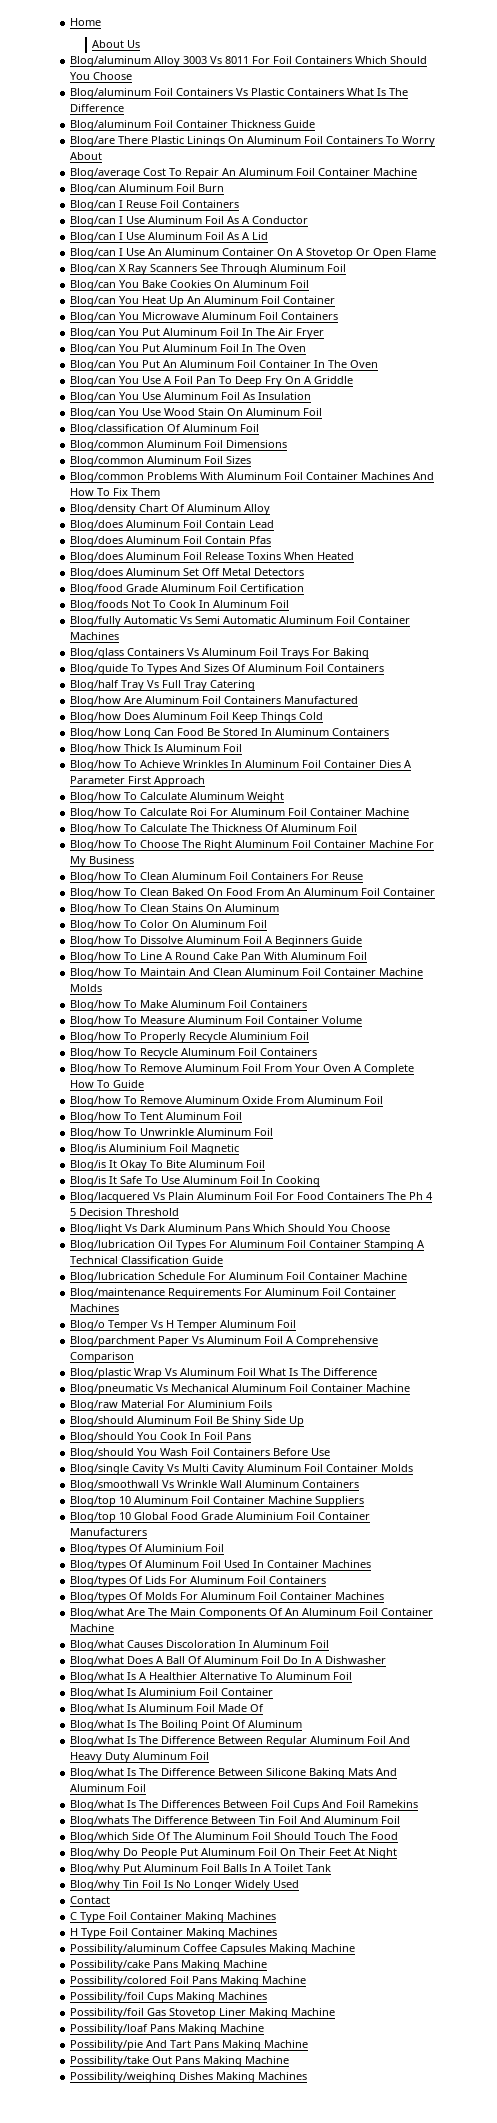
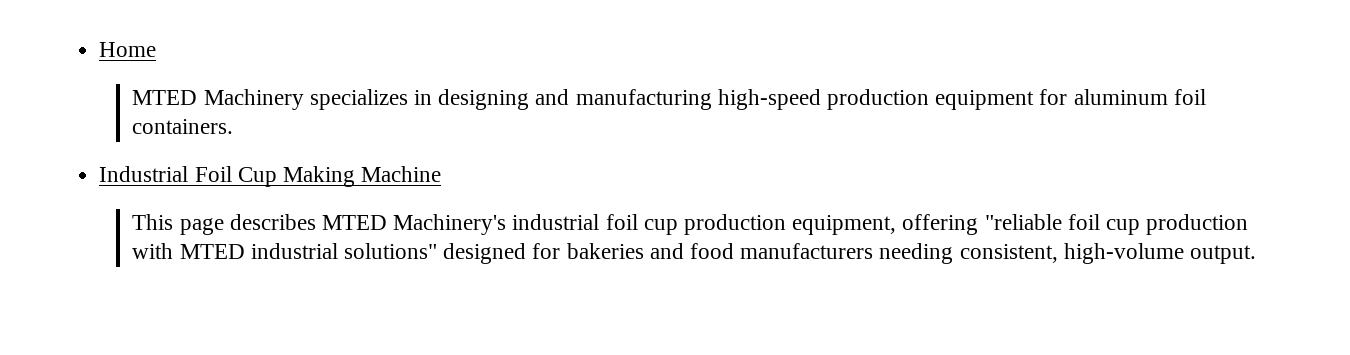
[92,40,141,48] [70,56,428,67] [70,72,133,80] [70,88,409,99] [70,104,125,112] [70,120,316,131] [70,136,436,147] [70,152,103,160] [70,168,418,179] [70,184,225,195] [70,200,240,211] [70,216,309,227] [70,232,269,243] [70,248,437,259] [70,264,347,275] [70,280,310,291] [70,296,336,307] [70,312,339,323] [70,328,325,339] [70,344,307,355] [70,360,379,371] [70,376,354,387] [70,392,312,403] [70,408,323,419] [70,424,260,435] [70,440,288,451] [70,456,252,467] [70,472,435,483] [70,488,161,496] [70,504,271,515] [70,520,275,531] [70,536,272,547] [70,552,355,563] [70,568,305,579] [70,584,305,595] [70,600,290,611] [70,616,411,627] [70,632,120,640] [70,648,370,659] [70,664,385,675] [70,680,256,691] [70,696,359,707] [70,712,324,723] [70,728,390,739] [70,744,243,755] [70,760,413,771] [70,776,206,787] [70,792,285,803] [70,808,410,819] [70,824,358,835] [70,840,435,851] [70,856,135,867] [70,872,364,883] [70,888,436,899] [70,904,280,915] [70,920,268,931] [70,936,363,947] [70,952,368,963] [70,968,424,979] [70,984,103,992] [70,1000,308,1011] [70,1016,363,1027] [70,1032,310,1043] [70,1048,318,1059] [70,1064,415,1075] [70,1080,145,1088] [70,1096,384,1107] [70,1112,243,1123] [70,1128,274,1139] [70,1144,240,1155] [70,1160,266,1171] [70,1176,321,1187] [70,1192,434,1203] [70,1208,180,1216] [70,1224,391,1235] [70,1240,426,1251] [70,1256,224,1264] [70,1272,408,1283] [70,1288,397,1299] [70,1304,120,1312] [70,1320,297,1331] [70,1336,379,1347] [70,1352,135,1363] [70,1368,378,1379] [70,1384,411,1395] [70,1400,273,1411] [70,1416,305,1427] [70,1432,252,1443] [70,1448,331,1459] [70,1464,414,1475] [70,1480,360,1491] [70,1496,365,1507] [70,1512,371,1523] [70,1528,148,1536] [70,1544,225,1555] [70,1560,372,1571] [70,1576,327,1587] [70,1592,385,1603] [70,1608,434,1619] [70,1624,115,1632] [70,1640,330,1651] [70,1656,387,1667] [70,1672,353,1683] [70,1688,274,1699] [70,1704,265,1715] [70,1720,303,1731] [70,1736,411,1747] [70,1752,210,1763] [70,1768,398,1779] [70,1784,147,1792] [70,1800,419,1811] [70,1816,401,1827] [70,1832,399,1843] [70,1848,398,1859] [70,1864,332,1875] [70,1880,300,1891] [70,1896,111,1904] [70,1912,277,1923] [70,1928,278,1939] [70,1944,356,1955] [70,1960,268,1971] [70,1976,307,1987] [70,1992,268,2003] [70,2008,336,2019] [70,2024,265,2035] [70,2040,309,2051] [70,2056,290,2067] [70,2072,308,2083] About Us // Blog/aluminum Alloy 3003 Vs 8011 For Foil Containers Which Should You Choose // Blog/aluminum Foil Containers Vs Plastic Containers What Is The Difference // Blog/aluminum Foil Container Thickness Guide // Blog/are There Plastic Linings On Aluminum Foil Containers To Worry About // Blog/average Cost To Repair An Aluminum Foil Container Machine // Blog/can Aluminum Foil Burn // Blog/can I Reuse Foil Containers // Blog/can I Use Aluminum Foil As A Conductor // Blog/can I Use Aluminum Foil As A Lid // Blog/can I Use An Aluminum Container On A Stovetop Or Open Flame // Blog/can X Ray Scanners See Through Aluminum Foil // Blog/can You Bake Cookies On Aluminum Foil // Blog/can You Heat Up An Aluminum Foil Container // Blog/can You Microwave Aluminum Foil Containers // Blog/can You Put Aluminum Foil In The Air Fryer // Blog/can You Put Aluminum Foil In The Oven // Blog/can You Put An Aluminum Foil Container In The Oven // Blog/can You Use A Foil Pan To Deep Fry On A Griddle // Blog/can You Use Aluminum Foil As Insulation // Blog/can You Use Wood Stain On Aluminum Foil // Blog/classification Of Aluminum Foil // Blog/common Aluminum Foil Dimensions // Blog/common Aluminum Foil Sizes // Blog/common Problems With Aluminum Foil Container Machines And How To Fix Them // Blog/density Chart Of Aluminum Alloy // Blog/does Aluminum Foil Contain Lead // Blog/does Aluminum Foil Contain Pfas // Blog/does Aluminum Foil Release Toxins When Heated // Blog/does Aluminum Set Off Metal Detectors // Blog/food Grade Aluminum Foil Certification // Blog/foods Not To Cook In Aluminum Foil // Blog/fully Automatic Vs Semi Automatic Aluminum Foil Container Machines // Blog/glass Containers Vs Aluminum Foil Trays For Baking // Blog/guide To Types And Sizes Of Aluminum Foil Containers // Blog/half Tray Vs Full Tray Catering // Blog/how Are Aluminum Foil Containers Manufactured // Blog/how Does Aluminum Foil Keep Things Cold // Blog/how Long Can Food Be Stored In Aluminum Containers // Blog/how Thick Is Aluminum Foil // Blog/how To Achieve Wrinkles In Aluminum Foil Container Dies A Parameter First Approach // Blog/how To Calculate Aluminum Weight // Blog/how To Calculate Roi For Aluminum Foil Container Machine // Blog/how To Calculate The Thickness Of Aluminum Foil // Blog/how To Choose The Right Aluminum Foil Container Machine For My Business // Blog/how To Clean Aluminum Foil Containers For Reuse // Blog/how To Clean Baked On Food From An Aluminum Foil Container // Blog/how To Clean Stains On Aluminum // Blog/how To Color On Aluminum Foil // Blog/how To Dissolve Aluminum Foil A Beginners Guide // Blog/how To Line A Round Cake Pan With Aluminum Foil // Blog/how To Maintain And Clean Aluminum Foil Container Machine Molds // Blog/how To Make Aluminum Foil Containers // Blog/how To Measure Aluminum Foil Container Volume // Blog/how To Properly Recycle Aluminium Foil // Blog/how To Recycle Aluminum Foil Containers // Blog/how To Remove Aluminum Foil From Your Oven A Complete How To Guide // Blog/how To Remove Aluminum Oxide From Aluminum Foil // Blog/how To Tent Aluminum Foil // Blog/how To Unwrinkle Aluminum Foil // Blog/is Aluminium Foil Magnetic // Blog/is It Okay To Bite Aluminum Foil // Blog/is It Safe To Use Aluminum Foil In Cooking // Blog/lacquered Vs Plain Aluminum Foil For Food Containers The Ph 4 5 Decision Threshold // Blog/light Vs Dark Aluminum Pans Which Should You Choose // Blog/lubrication Oil Types For Aluminum Foil Container Stamping A Technical Classification Guide // Blog/lubrication Schedule For Aluminum Foil Container Machine // Blog/maintenance Requirements For Aluminum Foil Container Machines // Blog/o Temper Vs H Temper Aluminum Foil // Blog/parchment Paper Vs Aluminum Foil A Comprehensive Comparison // Blog/plastic Wrap Vs Aluminum Foil What Is The Difference // Blog/pneumatic Vs Mechanical Aluminum Foil Container Machine // Blog/raw Material For Aluminium Foils // Blog/should Aluminum Foil Be Shiny Side Up // Blog/should You Cook In Foil Pans // Blog/should You Wash Foil Containers Before Use // Blog/single Cavity Vs Multi Cavity Aluminum Foil Container Molds // Blog/smoothwall Vs Wrinkle Wall Aluminum Containers // Blog/top 10 Aluminum Foil Container Machine Suppliers // Blog/top 10 Global Food Grade Aluminium Foil Container Manufacturers // Blog/types Of Aluminium Foil // Blog/types Of Aluminum Foil Used In Container Machines // Blog/types Of Lids For Aluminum Foil Containers // Blog/types Of Molds For Aluminum Foil Container Machines // Blog/what Are The Main Components Of An Aluminum Foil Container Machine // Blog/what Causes Discoloration In Aluminum Foil // Blog/what Does A Ball Of Aluminum Foil Do In A Dishwasher // Blog/what Is A Healthier Alternative To Aluminum Foil // Blog/what Is Aluminium Foil Container // Blog/what Is Aluminum Foil Made Of // Blog/what Is The Boiling Point Of Aluminum // Blog/what Is The Difference Between Regular Aluminum Foil And Heavy Duty Aluminum Foil // Blog/what Is The Difference Between Silicone Baking Mats And Aluminum Foil // Blog/what Is The Differences Between Foil Cups And Foil Ramekins // Blog/whats The Difference Between Tin Foil And Aluminum Foil // Blog/which Side Of The Aluminum Foil Should Touch The Food // Blog/why Do People Put Aluminum Foil On Their Feet At Night // Blog/why Put Aluminum Foil Balls In A Toilet Tank // Blog/why Tin Foil Is No Longer Widely Used // Contact // C Type Foil Container Making Machines // H Type Foil Container Making Machines // Possibility/aluminum Coffee Capsules Making Machine // Possibility/cake Pans Making Machine // Possibility/colored Foil Pans Making Machine // Possibility/foil Cups Making Machines // Possibility/foil Gas Stovetop Liner Making Machine // Possibility/loaf Pans Making Machine // Possibility/pie And Tart Pans Making Machine // Possibility/take Out Pans Making Machine // Possibility/weighing Dishes Making Machines -> [132,89,1206,110] [132,119,234,134] [99,166,442,187] [132,214,1249,235] [132,243,1257,264] MTED Machinery specializes in designing and manufacturing high-speed production equipment for aluminum foil containers. // Industrial Foil Cup Making Machine // This page describes MTED Machinery's industrial foil cup production equipment, offering "reliable foil cup production with MTED industrial solutions" designed for bakeries and food manufacturers needing consistent, high-volume output.

